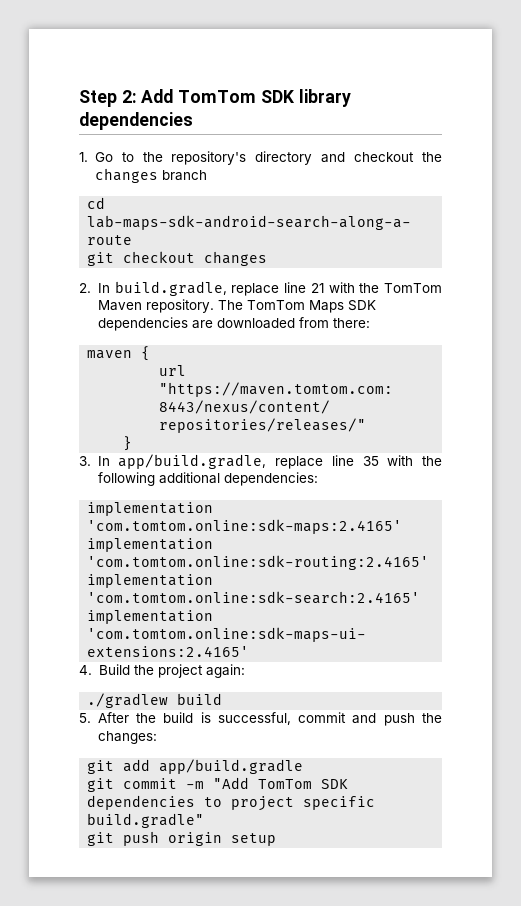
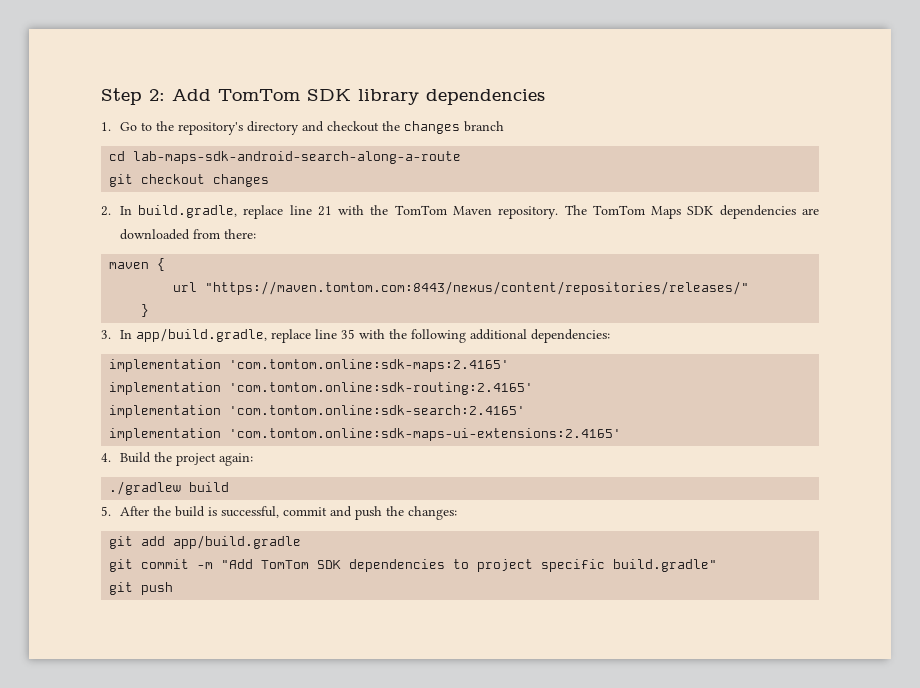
[168,832,277,846] origin setup -> (174, 588) none

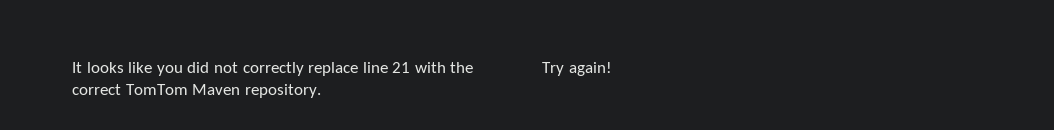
[101,88,545,105] [101,121,504,135] [109,151,462,164] [109,174,270,187] [101,205,238,218] Step 2: Add TomTom SDK library dependencies // 1. Go to the repository's directory and checkout the changes branch // cd lab-maps-sdk-android-search-along-a-route // git checkout changes // 2. In build.gradle, -> [72,62,304,76] It looks like you did not correctly
(389, 210) none -> [72,84,121,95] correct
[564,205,819,219] [119,229,256,240] [109,258,166,271] [173,281,750,295] [141,304,150,317] [101,328,610,343] [109,359,510,372] [109,382,534,395] [109,405,526,418] [109,428,622,441] [101,452,253,466] [109,481,230,495] [101,506,457,520] [109,535,302,549] [109,559,718,572] [109,582,174,595] The TomTom Maps SDK dependencies are downloaded from there: // maven { // url "https://maven.tomtom.com:8443/nexus/content/repositories/releases/" // } // 3. In app/build.gradle, replace line 35 with the following additional dependencies: // implementation 'com.tomtom.online:sdk-maps:2.4165' // implementation 'com.tomtom.online:sdk-routing:2.4165' // implementation 'com.tomtom.online:sdk-search:2.4165' // implementation 'com.tomtom.online:sdk-maps-ui-extensions:2.4165' // 4. Build the project again: // ./gradlew build // 5. After the build is successful, commit and push the changes: // git add app/build.gradle // git commit -m "Add TomTom SDK dependencies to project specific build.gradle" // git push -> [542,62,612,76] // Try again!

